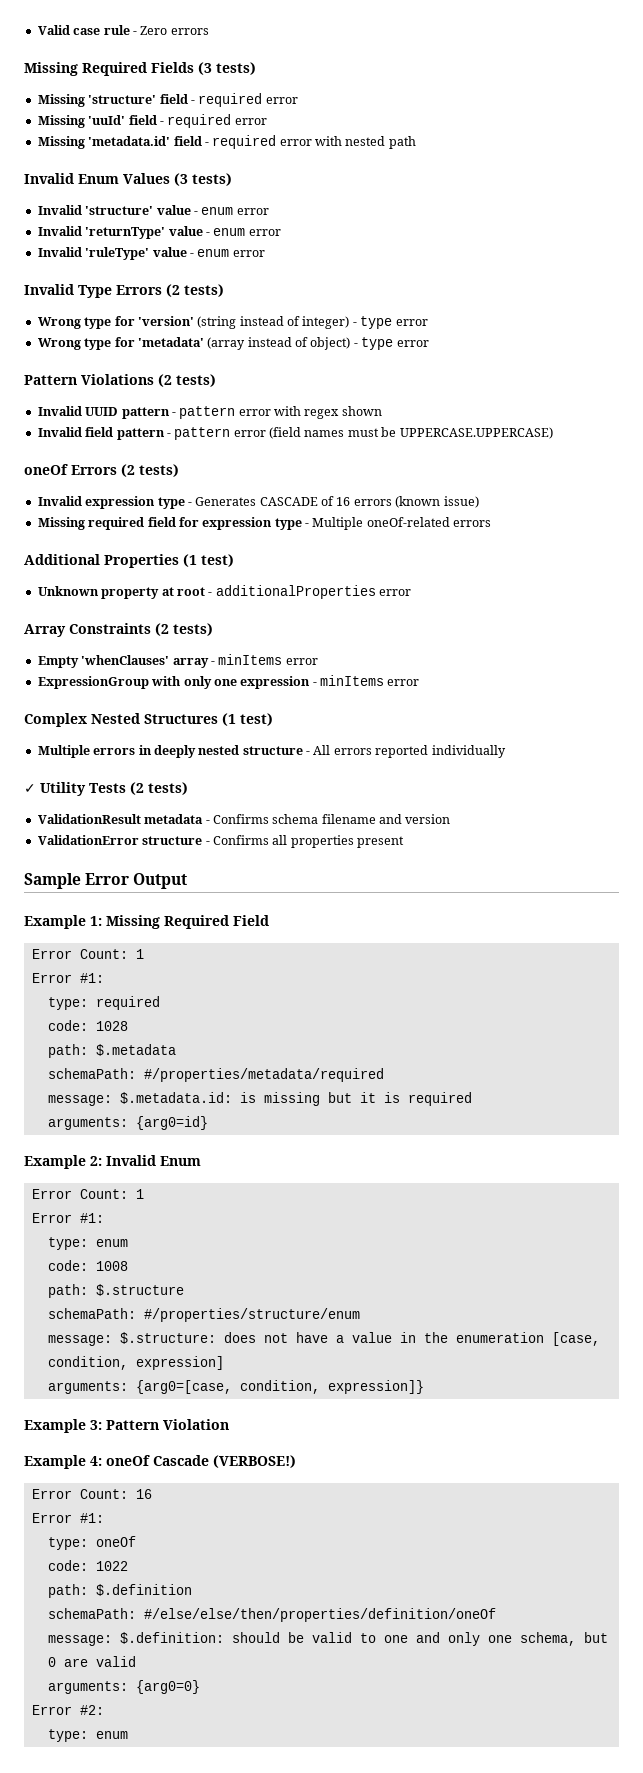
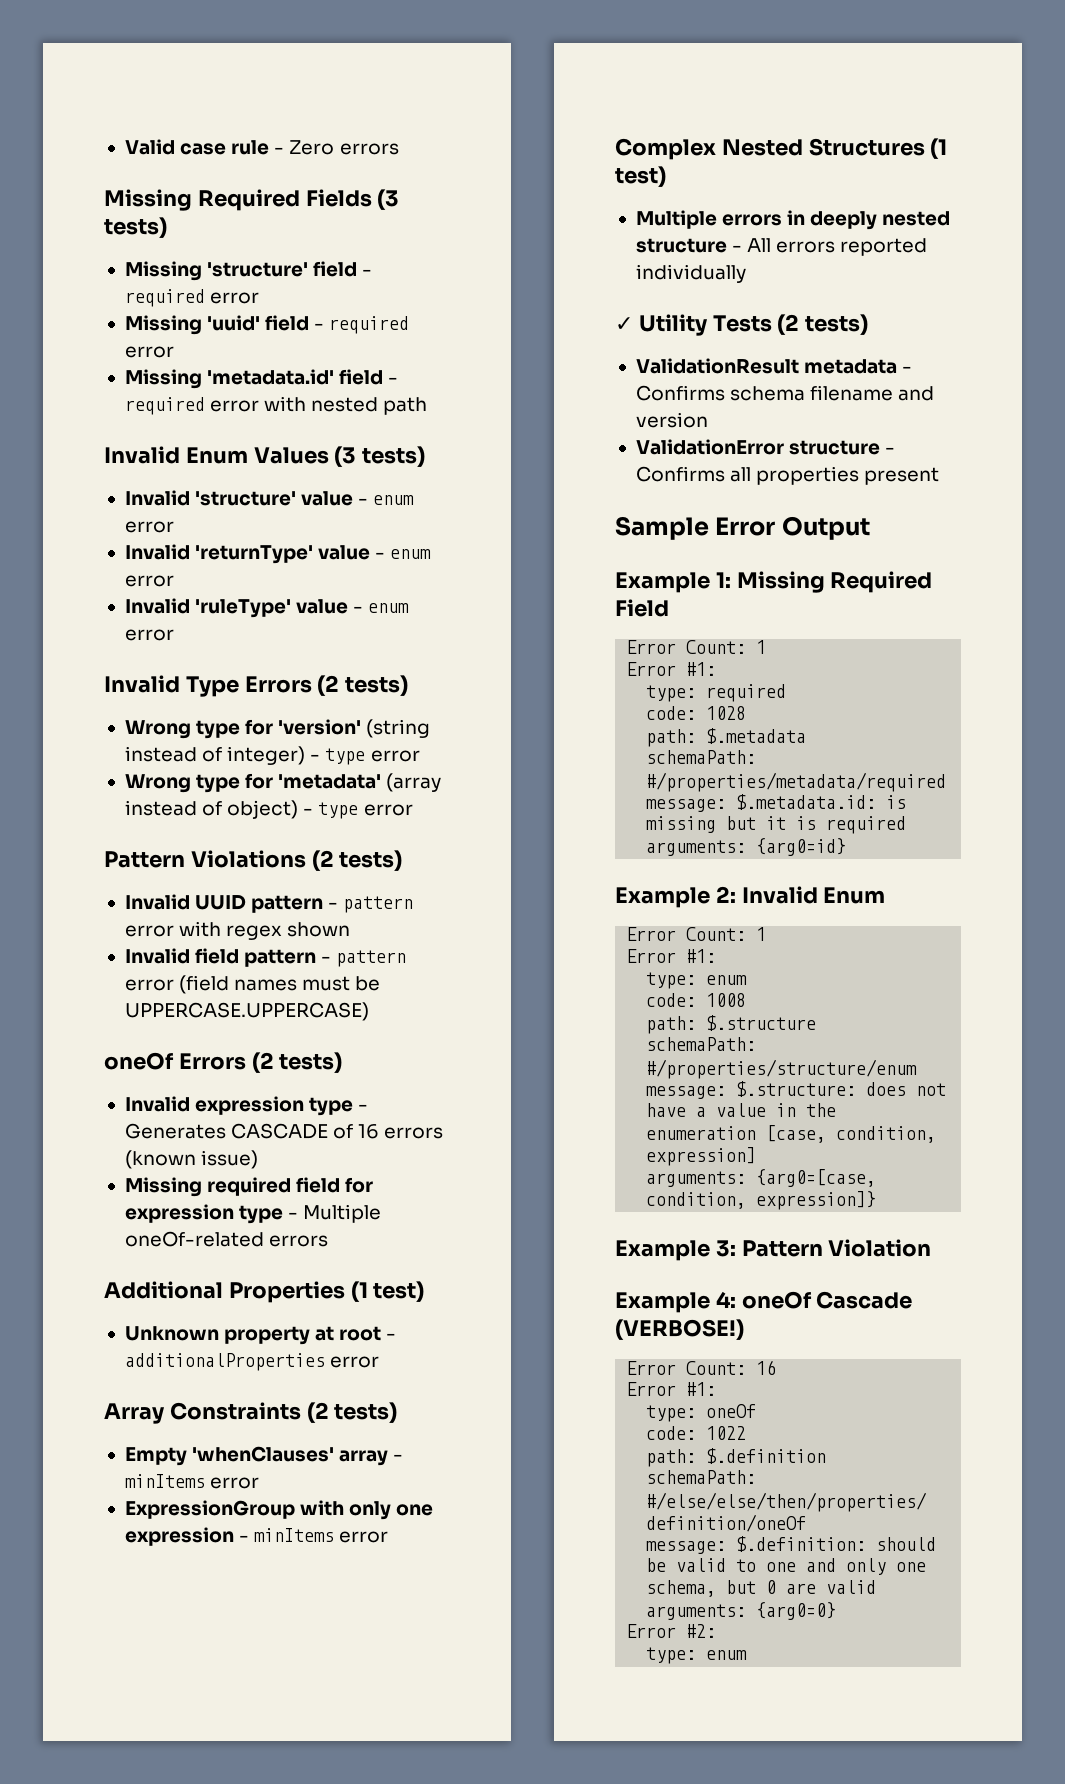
[88,115,126,125] 'uuId' -> [207,315,261,331] 'uuid'

